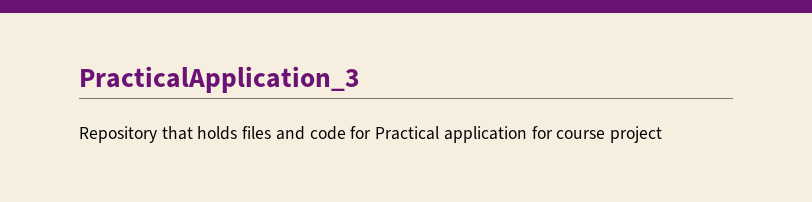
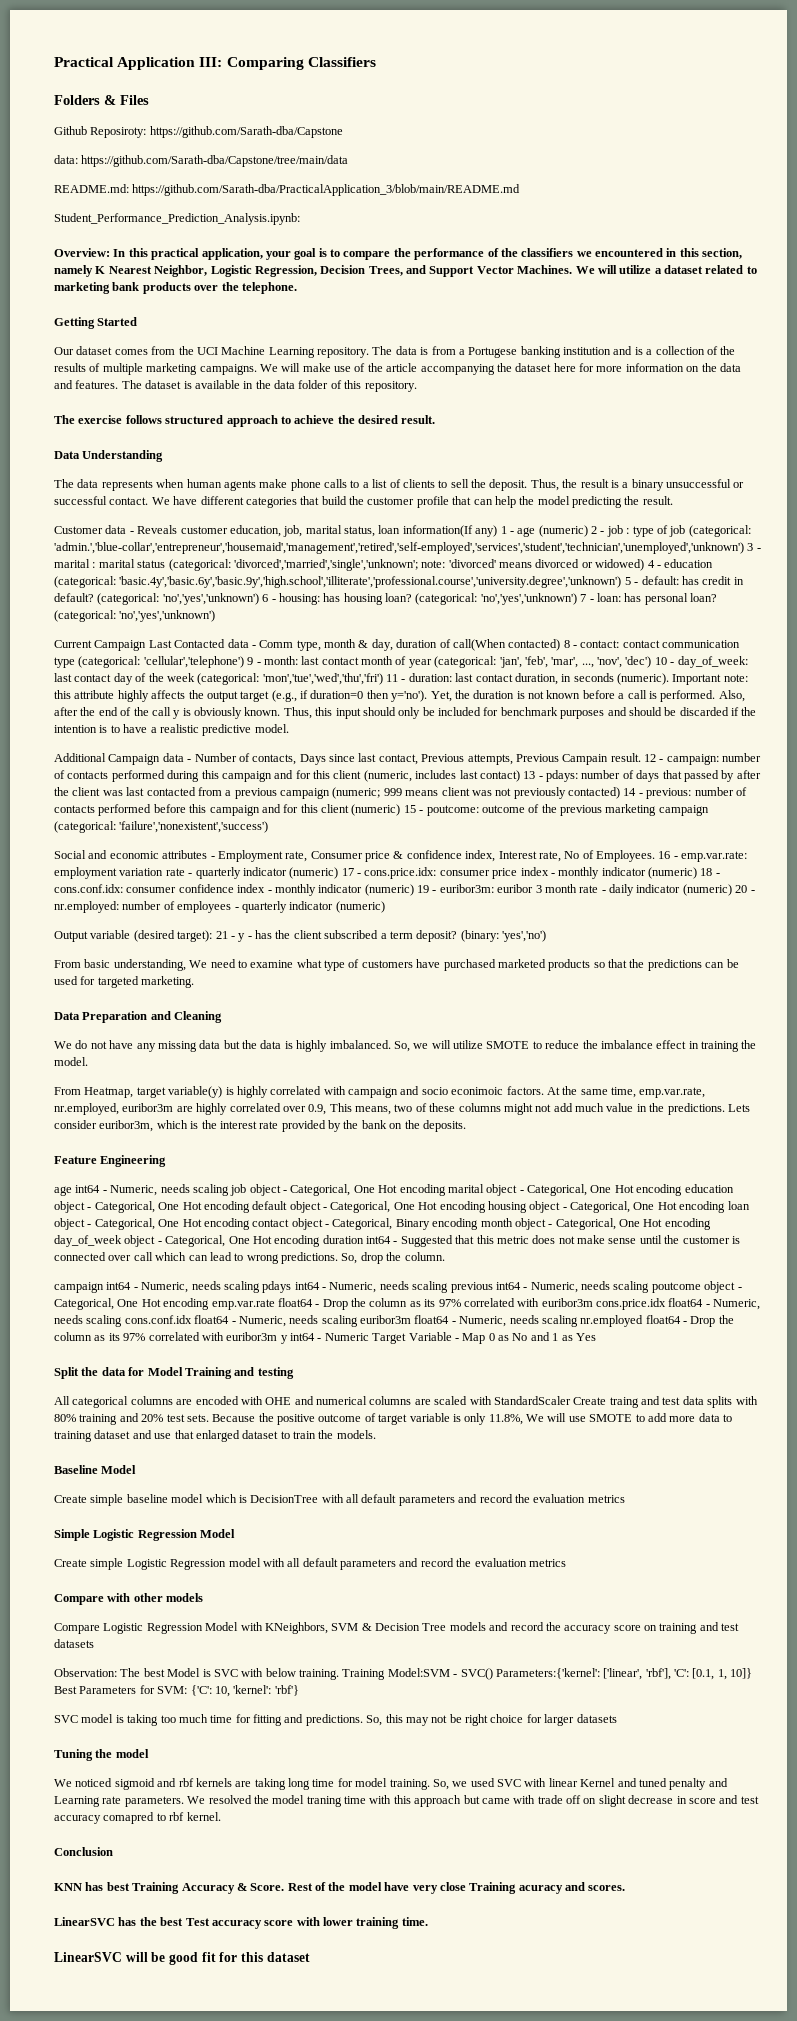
[79,66,360,93] [79,126,662,143] PracticalApplication_3 // Repository that holds files and code for Practical application for course project -> [54,57,376,70] [54,95,149,105] [54,126,343,138] [54,155,349,167] [54,184,521,196] [54,213,300,225] [54,248,743,260] [54,265,757,277] [54,282,297,294] [54,317,138,329] [54,346,736,358] [54,363,741,375] [54,380,417,392] [54,415,436,427] [54,450,164,462] [54,479,745,491] [54,496,673,508] [54,525,751,537] [54,542,761,554] [54,559,714,571] [54,576,744,588] [54,593,717,605] [54,610,216,622] [54,639,741,651] [54,656,748,668] [54,673,748,685] [54,690,745,702] [54,707,757,719] [54,724,289,736] [54,753,762,765] [54,770,761,782] [54,787,747,799] [54,804,709,816] [54,821,269,833] [54,850,748,862] [54,867,720,879] [54,884,755,896] [54,901,385,913] [54,930,546,942] [54,959,739,971] [54,976,195,988] [54,1011,223,1023] [54,1040,757,1052] [54,1057,88,1066] [54,1086,706,1098] [54,1103,750,1115] [54,1120,466,1132] [54,1155,167,1167] [54,1184,734,1196] [54,1201,750,1213] [54,1218,711,1230] [54,1235,740,1247] [54,1252,445,1264] [54,1281,742,1293] [54,1298,761,1310] [54,1315,734,1327] [54,1332,596,1344] [54,1367,294,1379] [54,1396,758,1408] [54,1413,732,1425] [54,1430,376,1442] [54,1465,137,1474] [54,1494,625,1506] [54,1529,236,1541] [54,1558,566,1570] [54,1593,204,1605] [54,1622,740,1634] [54,1639,94,1648] [54,1668,753,1680] [54,1685,299,1697] [54,1714,617,1726] [54,1749,149,1761] [54,1778,728,1790] [54,1795,759,1807] [54,1812,221,1824] [54,1847,113,1856] [54,1882,626,1894] [54,1917,428,1929] [54,1952,310,1965] Practical Application III: Comparing Classifiers // Folders & Files // Github Reposiroty: https://github.com/Sarath-dba/Capstone // data: https://github.com/Sarath-dba/Capstone/tree/main/data // README.md: https://github.com/Sarath-dba/PracticalApplication_3/blob/main/README.md // Student_Performance_Prediction_Analysis.ipynb: // Overview: In this practical application, your goal is to compare the performance of the classifiers we encountered in this section, namely K Nearest Neighbor, Logistic Regression, Decision Trees, and Support Vector Machines. We will utilize a dataset related to marketing bank products over the telephone. // Getting Started // Our dataset comes from the UCI Machine Learning repository. The data is from a Portugese banking institution and is a collection of the results of multiple marketing campaigns. We will make use of the article accompanying the dataset here for more information on the data and features. The dataset is available in the data folder of this repository. // The exercise follows structured approach to achieve the desired result. // Data Understanding // The data represents when human agents make phone calls to a list of clients to sell the deposit. Thus, the result is a binary unsuccessful or successful contact. We have different categories that build the customer profile that can help the model predicting the result. // Customer data - Reveals customer education, job, marital status, loan information(If any) 1 - age (numeric) 2 - job : type of job (categorical: 'admin.','blue-collar','entrepreneur','housemaid','management','retired','self-employed','services','student','technician','unemployed','unknown') 3 - marital : marital status (categorical: 'divorced','married','single','unknown'; note: 'divorced' means divorced or widowed) 4 - education (categorical: 'basic.4y','basic.6y','basic.9y','high.school','illiterate','professional.course','university.degree','unknown') 5 - default: has credit in default? (categorical: 'no','yes','unknown') 6 - housing: has housing loan? (categorical: 'no','yes','unknown') 7 - loan: has personal loan? (categorical: 'no','yes','unknown') // Current Campaign Last Contacted data - Comm type, month & day, duration of call(When contacted) 8 - contact: contact communication type (categorical: 'cellular','telephone') 9 - month: last contact month of year (categorical: 'jan', 'feb', 'mar', ..., 'nov', 'dec') 10 - day_of_week: last contact day of the week (categorical: 'mon','tue','wed','thu','fri') 11 - duration: last contact duration, in seconds (numeric). Important note: this attribute highly affects the output target (e.g., if duration=0 then y='no'). Yet, the duration is not known before a call is performed. Also, after the end of the call y is obviously known. Thus, this input should only be included for benchmark purposes and should be discarded if the intention is to have a realistic predictive model. // Additional Campaign data - Number of contacts, Days since last contact, Previous attempts, Previous Campain result. 12 - campaign: number of contacts performed during this campaign and for this client (numeric, includes last contact) 13 - pdays: number of days that passed by after the client was last contacted from a previous campaign (numeric; 999 means client was not previously contacted) 14 - previous: number of contacts performed before this campaign and for this client (numeric) 15 - poutcome: outcome of the previous marketing campaign (categorical: 'failure','nonexistent','success') // Social and economic attributes - Employment rate, Consumer price & confidence index, Interest rate, No of Employees. 16 - emp.var.rate: employment variation rate - quarterly indicator (numeric) 17 - cons.price.idx: consumer price index - monthly indicator (numeric) 18 - cons.conf.idx: consumer confidence index - monthly indicator (numeric) 19 - euribor3m: euribor 3 month rate - daily indicator (numeric) 20 - nr.employed: number of employees - quarterly indicator (numeric) // Output variable (desired target): 21 - y - has the client subscribed a term deposit? (binary: 'yes','no') // From basic understanding, We need to examine what type of customers have purchased marketed products so that the predictions can be used for targeted marketing. // Data Preparation and Cleaning // We do not have any missing data but the data is highly imbalanced. So, we will utilize SMOTE to reduce the imbalance effect in training the model. // From Heatmap, target variable(y) is highly correlated with campaign and socio econimoic factors. At the same time, emp.var.rate, nr.employed, euribor3m are highly correlated over 0.9, This means, two of these columns might not add much value in the predictions. Lets consider euribor3m, which is the interest rate provided by the bank on the deposits. // Feature Engineering // age int64 - Numeric, needs scaling job object - Categorical, One Hot encoding marital object - Categorical, One Hot encoding education object - Categorical, One Hot encoding default object - Categorical, One Hot encoding housing object - Categorical, One Hot encoding loan object - Categorical, One Hot encoding contact object - Categorical, Binary encoding month object - Categorical, One Hot encoding day_of_week object - Categorical, One Hot encoding duration int64 - Suggested that this metric does not make sense until the customer is connected over call which can lead to wrong predictions. So, drop the column. // campaign int64 - Numeric, needs scaling pdays int64 - Numeric, needs scaling previous int64 - Numeric, needs scaling poutcome object - Categorical, One Hot encoding emp.var.rate float64 - Drop the column as its 97% correlated with euribor3m cons.price.idx float64 - Numeric, needs scaling cons.conf.idx float64 - Numeric, needs scaling euribor3m float64 - Numeric, needs scaling nr.employed float64 - Drop the column as its 97% correlated with euribor3m y int64 - Numeric Target Variable - Map 0 as No and 1 as Yes // Split the data for Model Training and testing // All categorical columns are encoded with OHE and numerical columns are scaled with StandardScaler Create traing and test data splits with 80% training and 20% test sets. Because the positive outcome of target variable is only 11.8%, We will use SMOTE to add more data to training dataset and use that enlarged dataset to train the models. // Baseline Model // Create simple baseline model which is DecisionTree with all default parameters and record the evaluation metrics // Simple Logistic Regression Model // Create simple Logistic Regression model with all default parameters and record the evaluation metrics // Compare with other models // Compare Logistic Regression Model with KNeighbors, SVM & Decision Tree models and record the accuracy score on training and test datasets // Observation: The best Model is SVC with below training. Training Model:SVM - SVC() Parameters:{'kernel': ['linear', 'rbf'], 'C': [0.1, 1, 10]} Best Parameters for SVM: {'C': 10, 'kernel': 'rbf'} // SVC model is taking too much time for fitting and predictions. So, this may not be right choice for larger datasets // Tuning the model // We noticed sigmoid and rbf kernels are taking long time for model training. So, we used SVC with linear Kernel and tuned penalty and Learning rate parameters. We resolved the model traning time with this approach but came with trade off on slight decrease in score and test accuracy comapred to rbf kernel. // Conclusion // KNN has best Training Accuracy & Score. Rest of the model have very close Training acuracy and scores. // LinearSVC has the best Test accuracy score with lower training time. // LinearSVC will be good fit for this dataset

